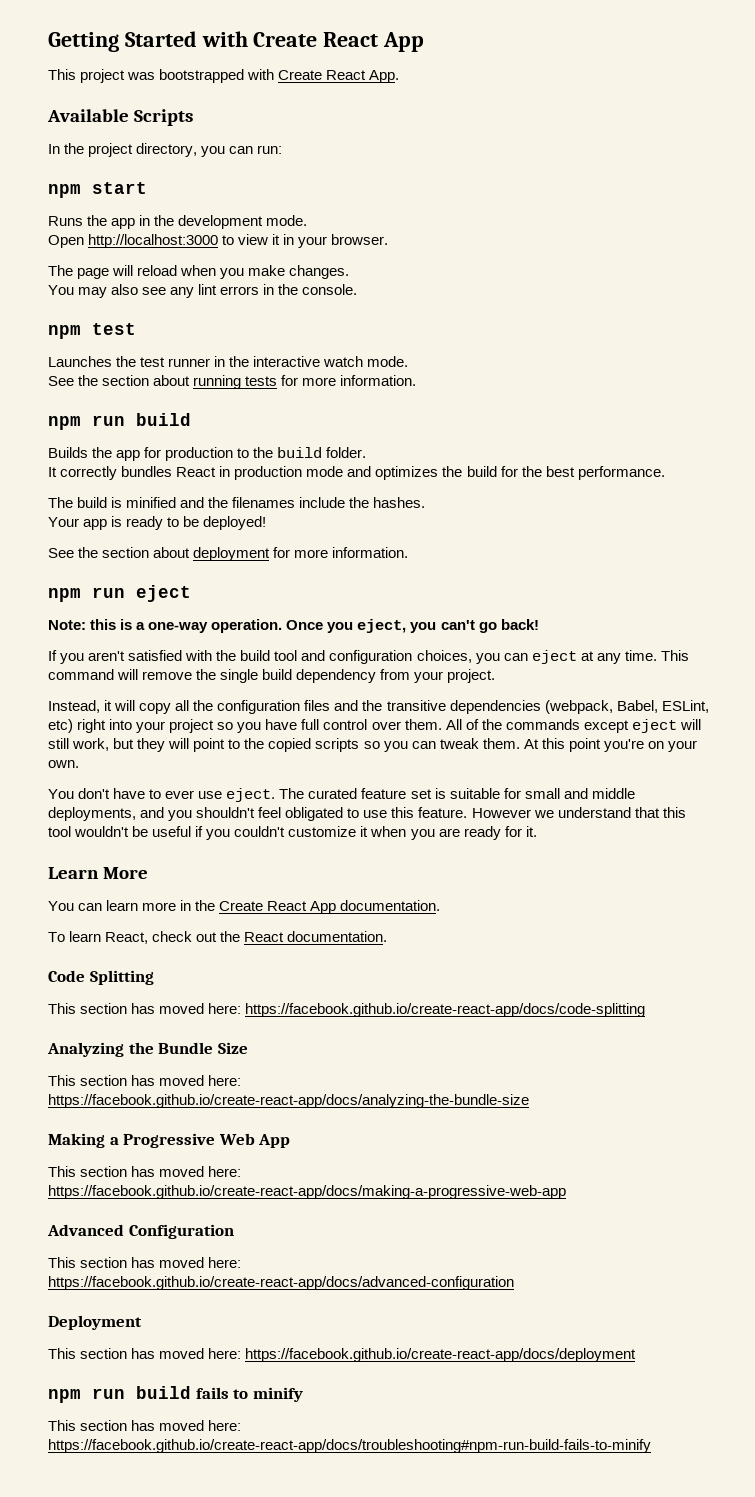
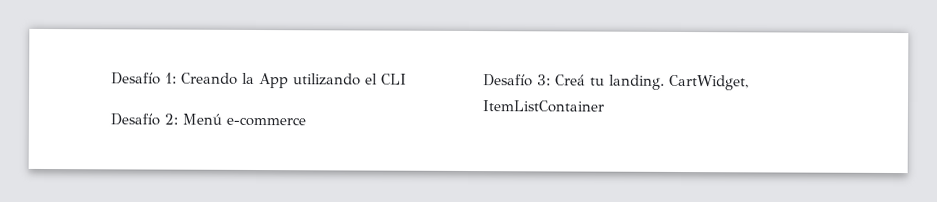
[48,31,425,52] [48,69,400,83] [47,109,194,126] [48,143,283,157] [48,182,147,198] [48,215,308,229] [48,234,389,248] [48,265,350,279] [48,284,358,298] [48,323,136,339] [48,356,409,367] [48,375,417,389] [48,413,191,430] [48,447,367,461] [48,466,665,480] [48,497,426,508] [48,516,267,530] [48,547,409,561] [48,585,191,602] [48,619,539,633] [48,650,689,664] [48,669,496,683] [48,700,709,714] [48,719,701,733] [48,738,697,752] [48,760,79,768] [48,788,635,802] [48,807,686,821] [48,826,537,840] [48,867,149,879] [48,900,441,914] [48,931,388,944] [48,970,154,985] [48,1003,646,1017] [47,1042,248,1057] [48,1075,242,1086] [48,1094,529,1108] [48,1133,291,1148] [48,1166,242,1177] [48,1185,566,1199] [47,1224,234,1239] [48,1257,242,1268] [48,1276,514,1290] [48,1315,142,1330] [48,1348,637,1362] [48,1386,303,1403] [48,1420,242,1431] [48,1439,651,1453] Getting Started with Create React App // This project was bootstrapped with Create React App. // Available Scripts // In the project directory, you can run: // npm start // Runs the app in the development mode. // Open http://localhost:3000 to view it in your browser. // The page will reload when you make changes. // You may also see any lint errors in the console. // npm test // Launches the test runner in the interactive watch mode. // See the section about running tests for more information. // npm run build // Builds the app for production to the build folder. // It correctly bundles React in production mode and optimizes the build for the best performance. // The build is minified and the filenames include the hashes. // Your app is ready to be deployed! // See the section about deployment for more information. // npm run eject // Note: this is a one-way operation. Once you eject, you can't go back! // If you aren't satisfied with the build tool and configuration choices, you can eject at any time. This command will remove the single build dependency from your project. // Instead, it will copy all the configuration files and the transitive dependencies (webpack, Babel, ESLint, etc) right into your project so you have full control over them. All of the commands except eject will still work, but they will point to the copied scripts so you can tweak them. At this point you're on your own. // You don't have to ever use eject. The curated feature set is suitable for small and middle deployments, and you shouldn't feel obligated to use this feature. However we understand that this tool wouldn't be useful if you couldn't customize it when you are ready for it. // Learn More // You can learn more in the Create React App documentation. // To learn React, check out the React documentation. // Code Splitting // This section has moved here: https://facebook.github.io/create-react-app/docs/code-splitting // Analyzing the Bundle Size // This section has moved here: https://facebook.github.io/create-react-app/docs/analyzing-the-bundle-size // Making a Progressive Web App // This section has moved here: https://facebook.github.io/create-react-app/docs/making-a-progressive-web-app // Advanced Configuration // This section has moved here: https://facebook.github.io/create-react-app/docs/advanced-configuration // Deployment // This section has moved here: https://facebook.github.io/create-react-app/docs/deployment // npm run build fails to minify // This section has moved here: https://facebook.github.io/create-react-app/docs/troubleshooting#npm-run-build-fails-to-minify -> [111,72,407,89] [110,113,306,127] [483,74,749,91] [482,100,605,113] Desafío 1: Creando la App utilizando el CLI // Desafío 2: Menú e-commerce // Desafío 3: Creá tu landing. CartWidget, ItemListContainer

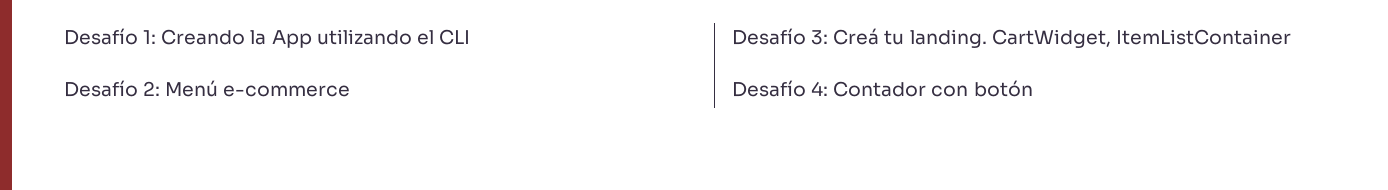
(605, 106) none -> [732,80,1033,97] // Desafío 4: Contador con botón

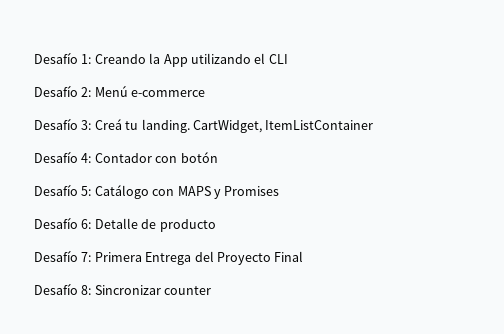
(1033, 88) none -> [34,184,280,199] [34,217,216,232] [34,250,304,265] [34,283,212,295] // Desafío 5: Catálogo con MAPS y Promises // Desafío 6: Detalle de producto // Desafío 7: Primera Entrega del Proyecto Final // Desafío 8: Sincronizar counter

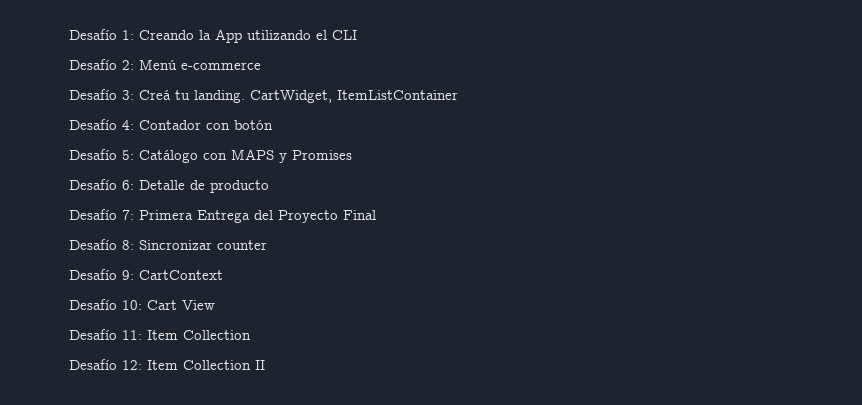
(212, 290) none -> [69,269,223,280] [69,299,215,310] [69,329,251,340] [69,359,265,370] // Desafío 9: CartContext // Desafío 10: Cart View // Desafío 11: Item Collection // Desafío 12: Item Collection II

